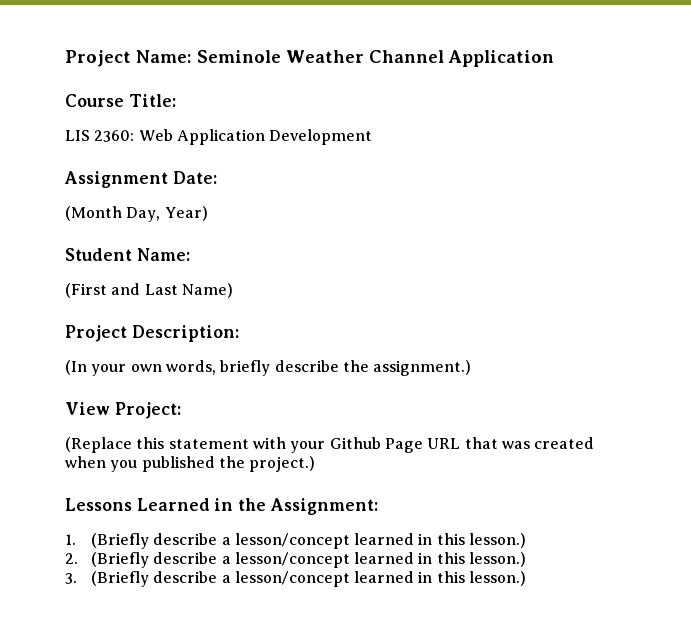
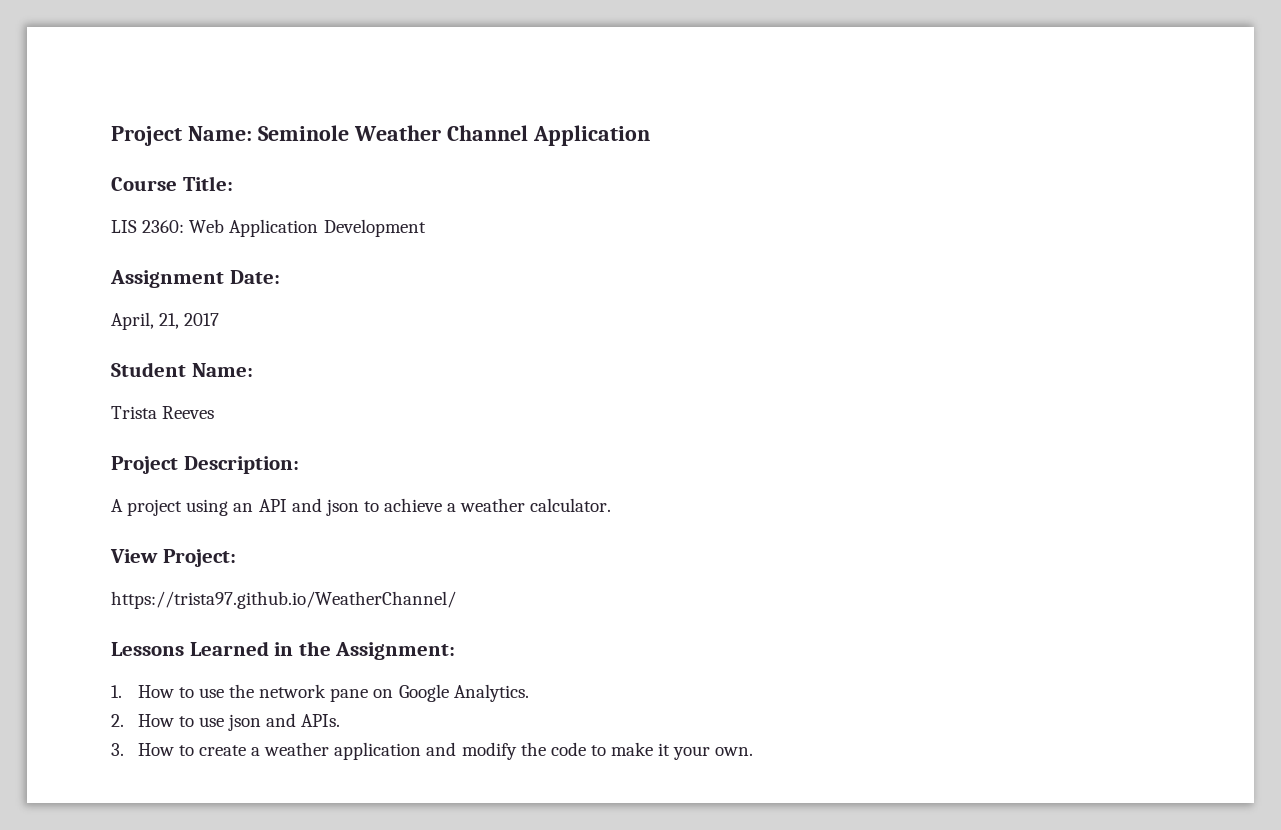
[65,206,208,222] (Month Day, Year) -> [111,312,220,330] April, 21, 2017
[65,283,233,298] [65,325,239,342] [65,360,472,376] [65,402,181,419] [65,437,595,453] [65,456,316,472] (First and Last Name) // Project Description: // (In your own words, briefly describe the assignment.) // View Project: // (Replace this statement with your Github Page URL that was created when you published the project.) -> [111,406,215,419] [111,456,299,474] [111,498,612,516] [110,549,236,567] [111,591,456,609] Trista Reeves // Project Description: // A project using an API and json to achieve a weather calculator. // View Project: // https://trista97.github.io/WeatherChannel/
[90,533,527,549] [65,552,527,568] [65,571,527,587] (Briefly describe a lesson/concept learned in this lesson.) // 2. (Briefly describe a lesson/concept learned in this lesson.) // 3. (Briefly describe a lesson/concept learned in this lesson.) -> [137,684,529,702] [111,713,341,731] [111,742,754,760] How to use the network pane on Google Analytics. // 2. How to use json and APIs. // 3. How to create a weather application and modify the code to make it your own.

